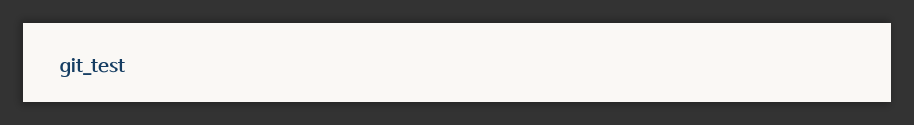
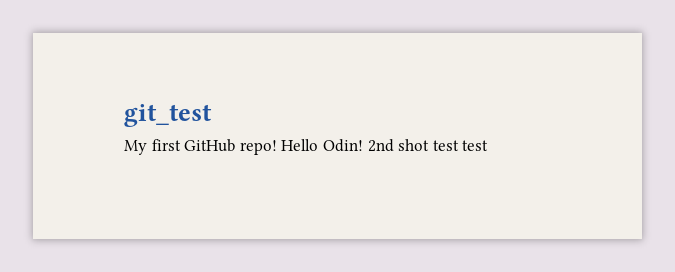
(125, 67) none -> [124,139,489,155] // My first GitHub repo! Hello Odin! 2nd shot test test

